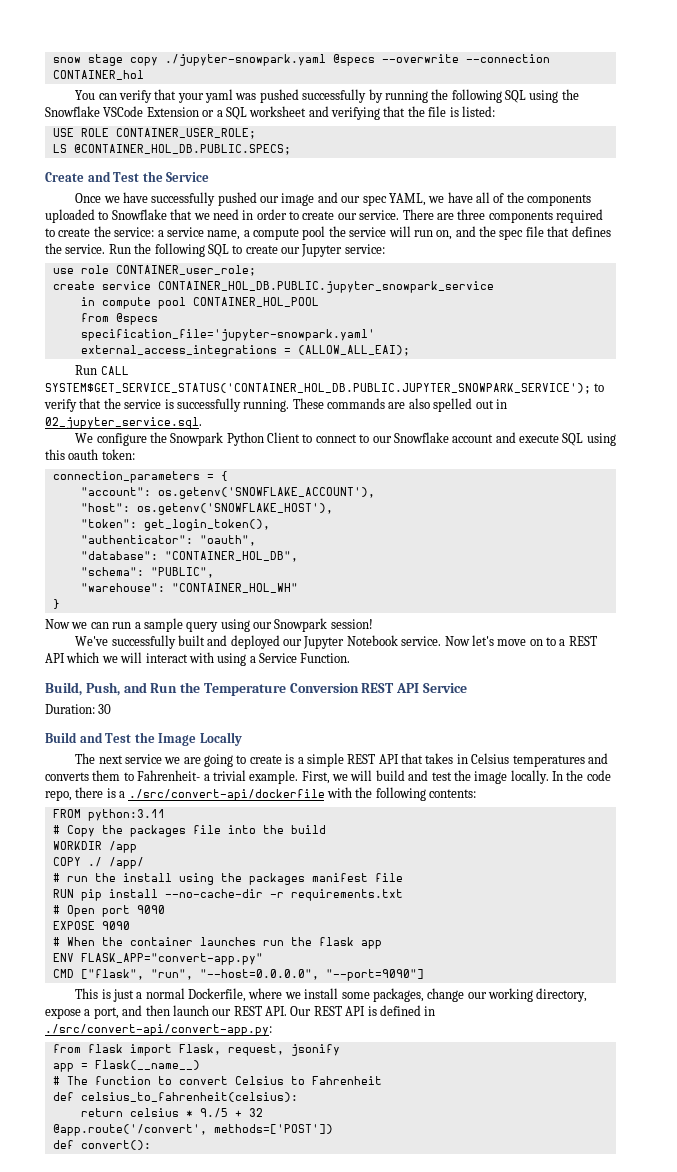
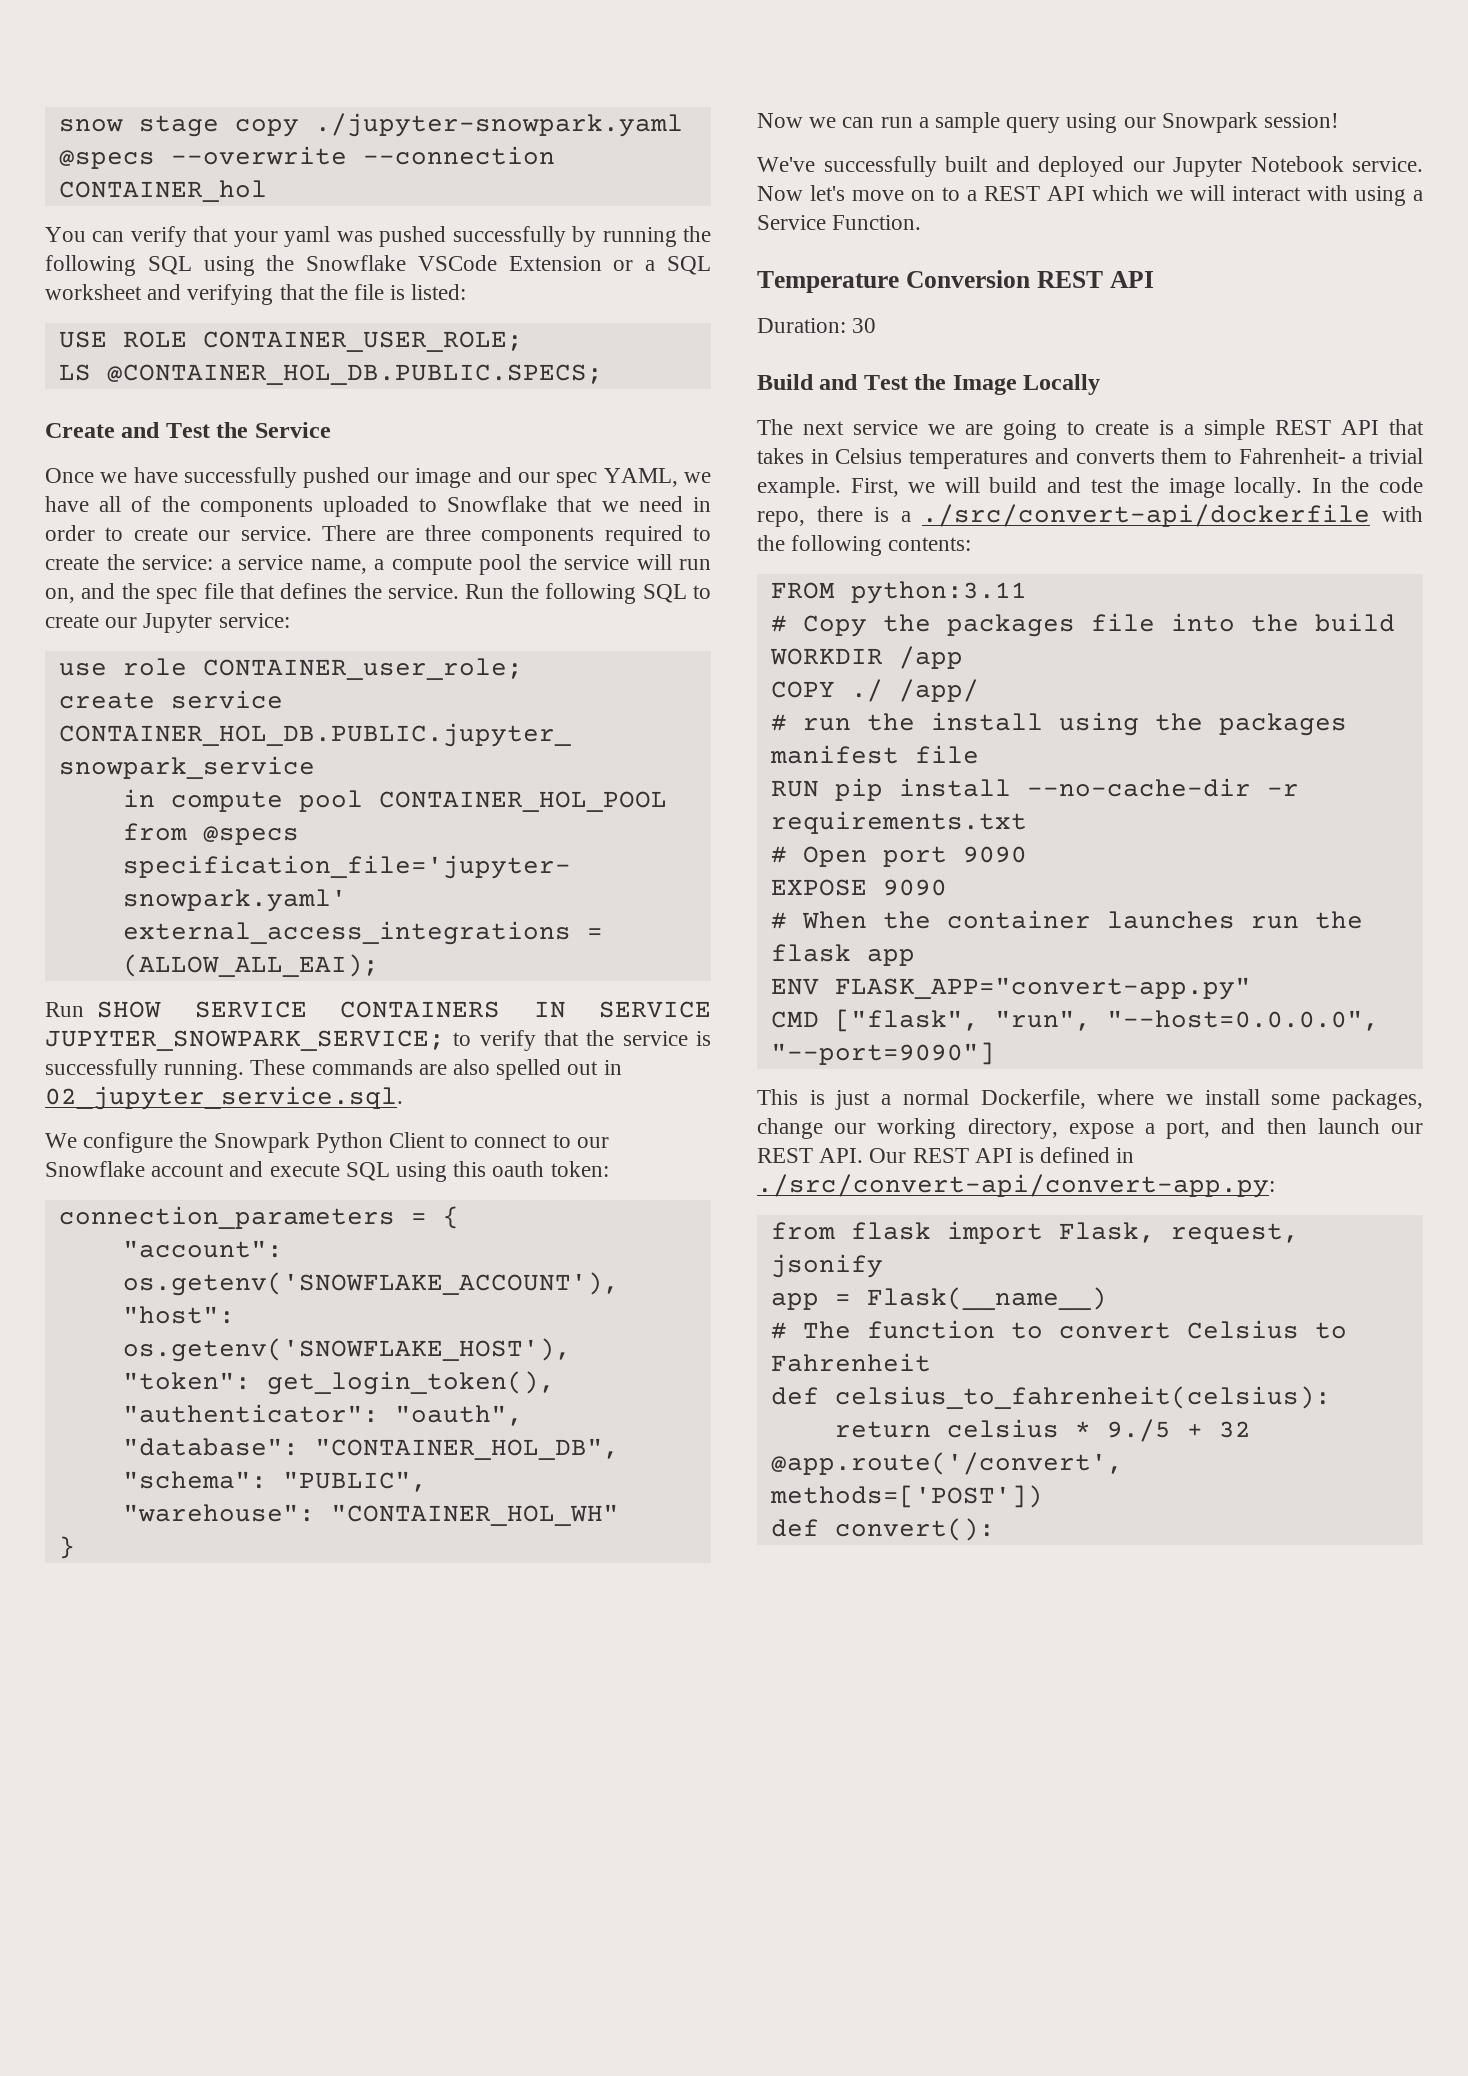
[100,366,129,375] [45,383,591,394] CALL SYSTEM$GET_SERVICE_STATUS('CONTAINER_HOL_DB.PUBLIC.JUPYTER_SNOWPARK_SERVICE'); -> [97,1001,711,1018] [45,1030,445,1051] SHOW SERVICE CONTAINERS IN SERVICE JUPYTER_SNOWPARK_SERVICE;
[45,682,201,696] Build, Push, and Run the -> (922, 222) none
[423,683,468,693] Service -> (1154, 279) none

